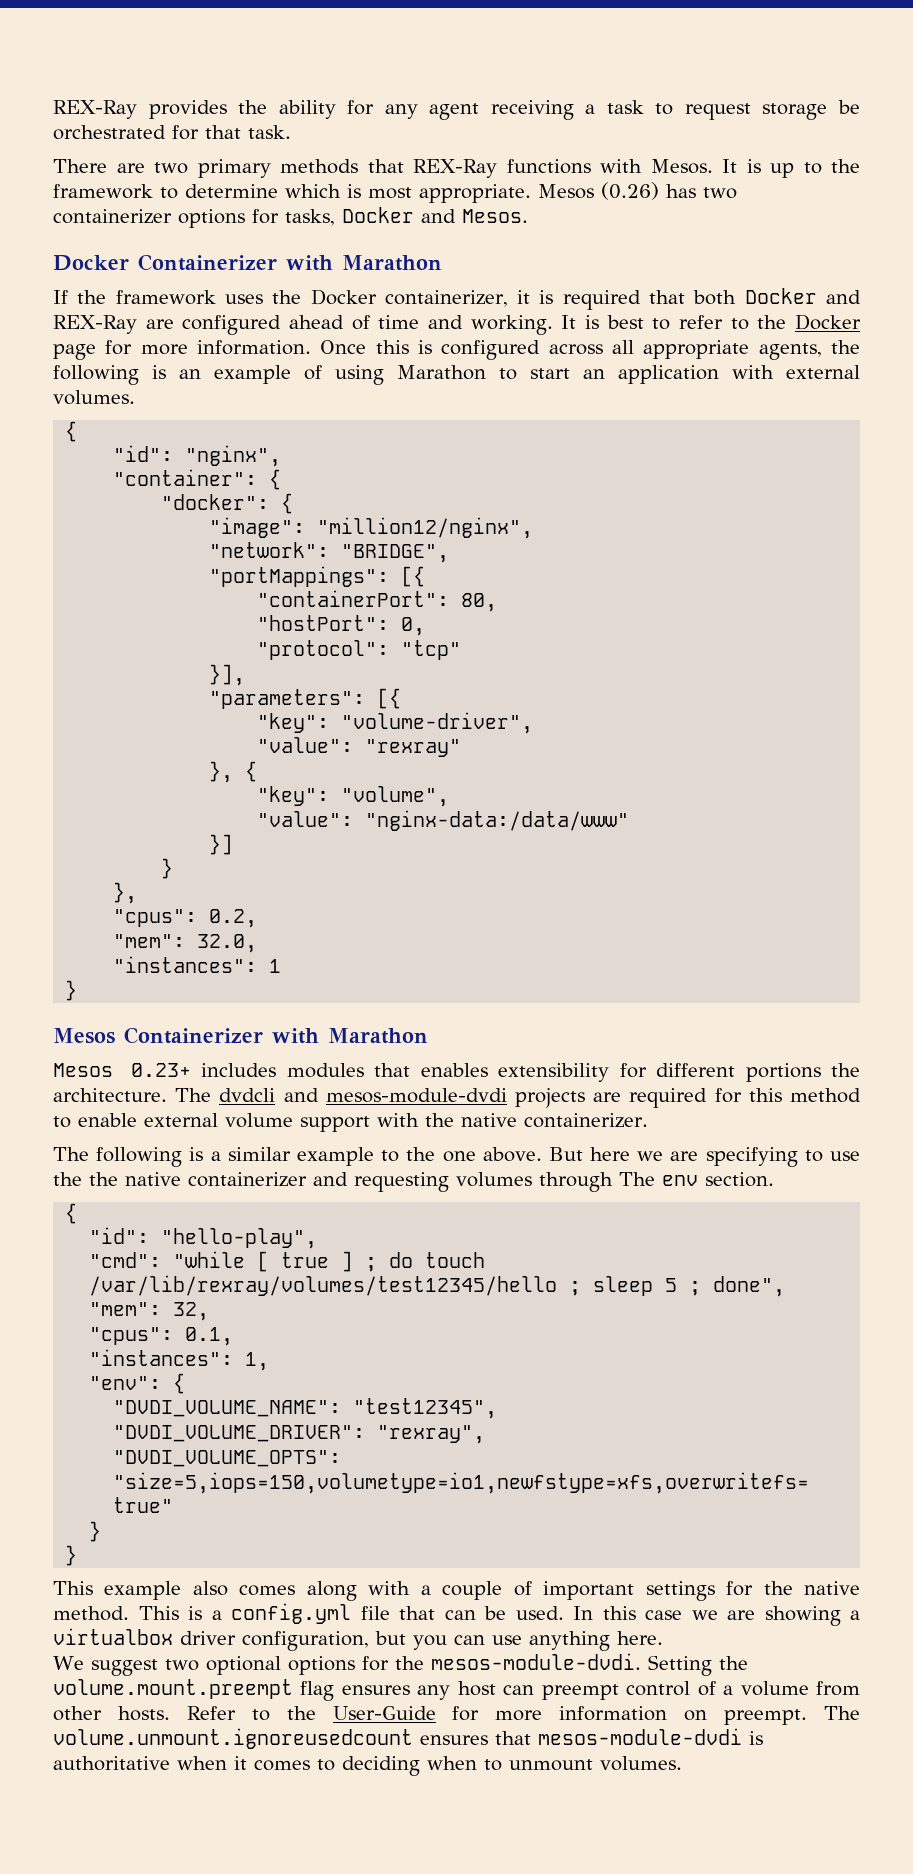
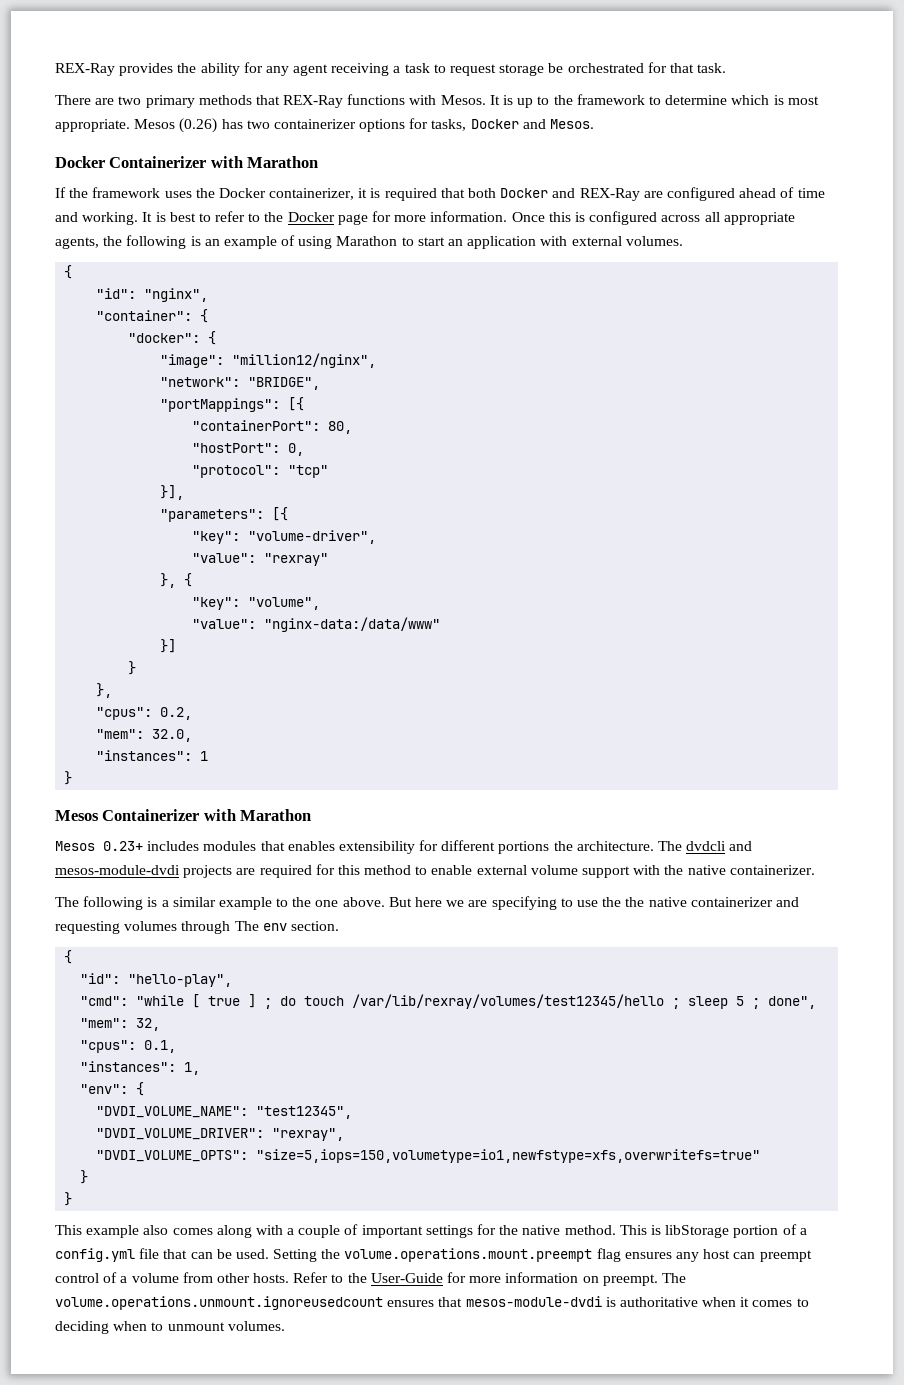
(202, 1613) none -> [665,1224,797,1238] libStorage portion of
[573,1606,860,1626] [53,1628,663,1651] [53,1653,641,1676] In this case we are showing a virtualbox driver configuration, but you can use anything here. // We suggest two optional options for the mesos-module-dvdi. -> (269, 1254) none
[53,1679,293,1699] volume.mount.preempt -> [344,1248,593,1262] volume.operations.mount.preempt
[53,1728,413,1749] volume.unmount.ignoreusedcount -> [55,1296,383,1310] volume.operations.unmount.ignoreusedcount

